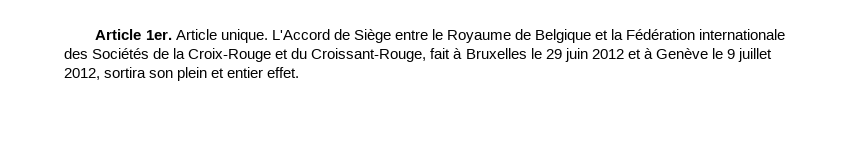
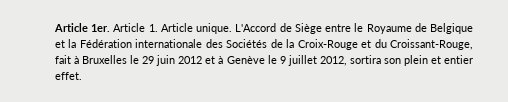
(217, 34) none -> [148,23,193,32] 1. Article

